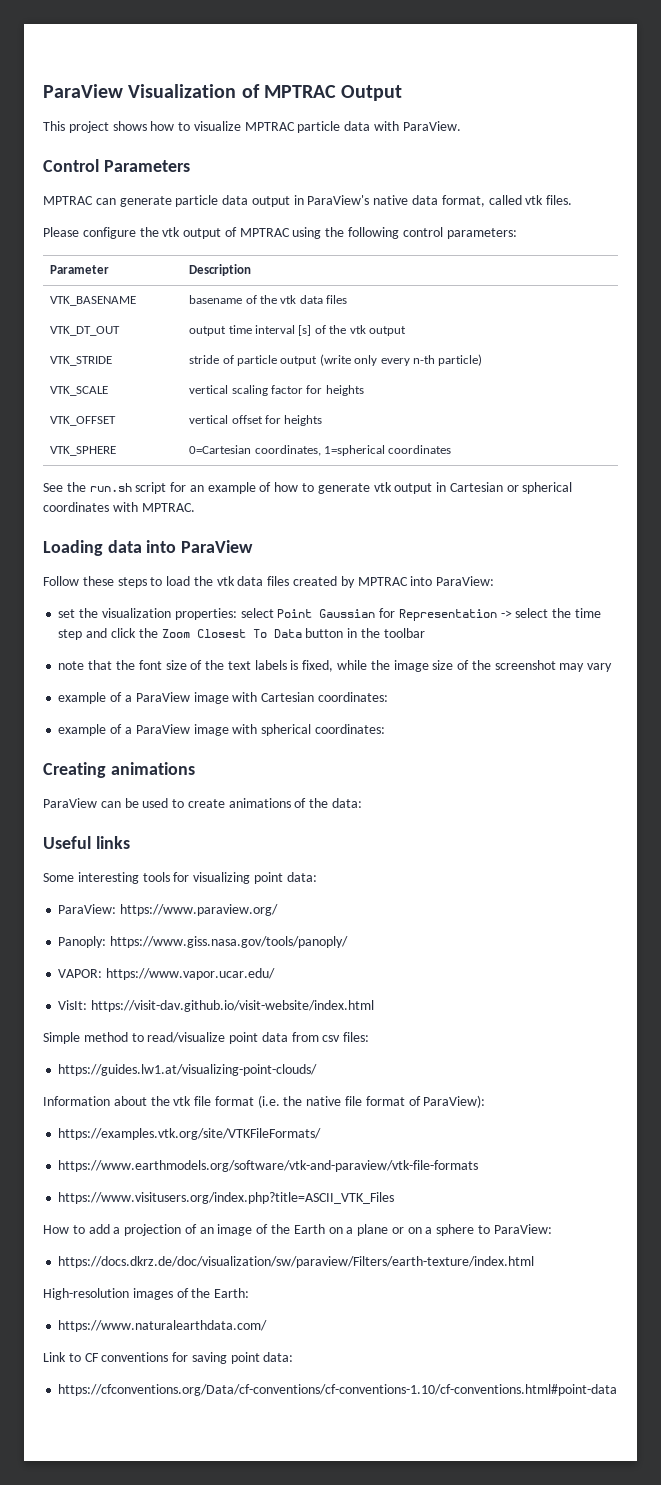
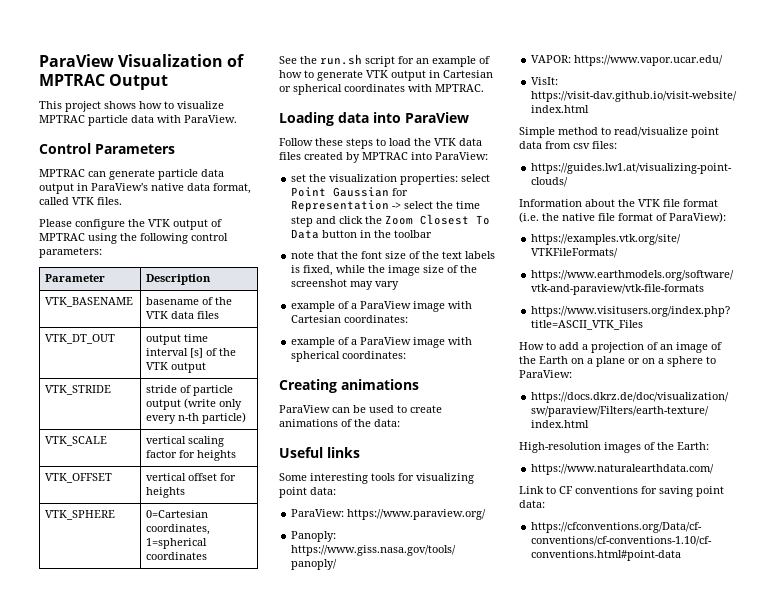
[525,195,544,205] vtk -> [72,197,94,205] VTK
[162,227,181,237] vtk -> [148,219,170,227] VTK
[280,295,297,304] vtk -> [146,311,169,319] VTK
[349,325,366,334] vtk -> [146,362,169,370] VTK
[373,482,392,492] vtk -> [366,70,388,78] VTK
[216,576,235,586] vtk -> [434,138,456,146] VTK
[173,1096,192,1106] vtk -> [638,199,660,207] VTK

